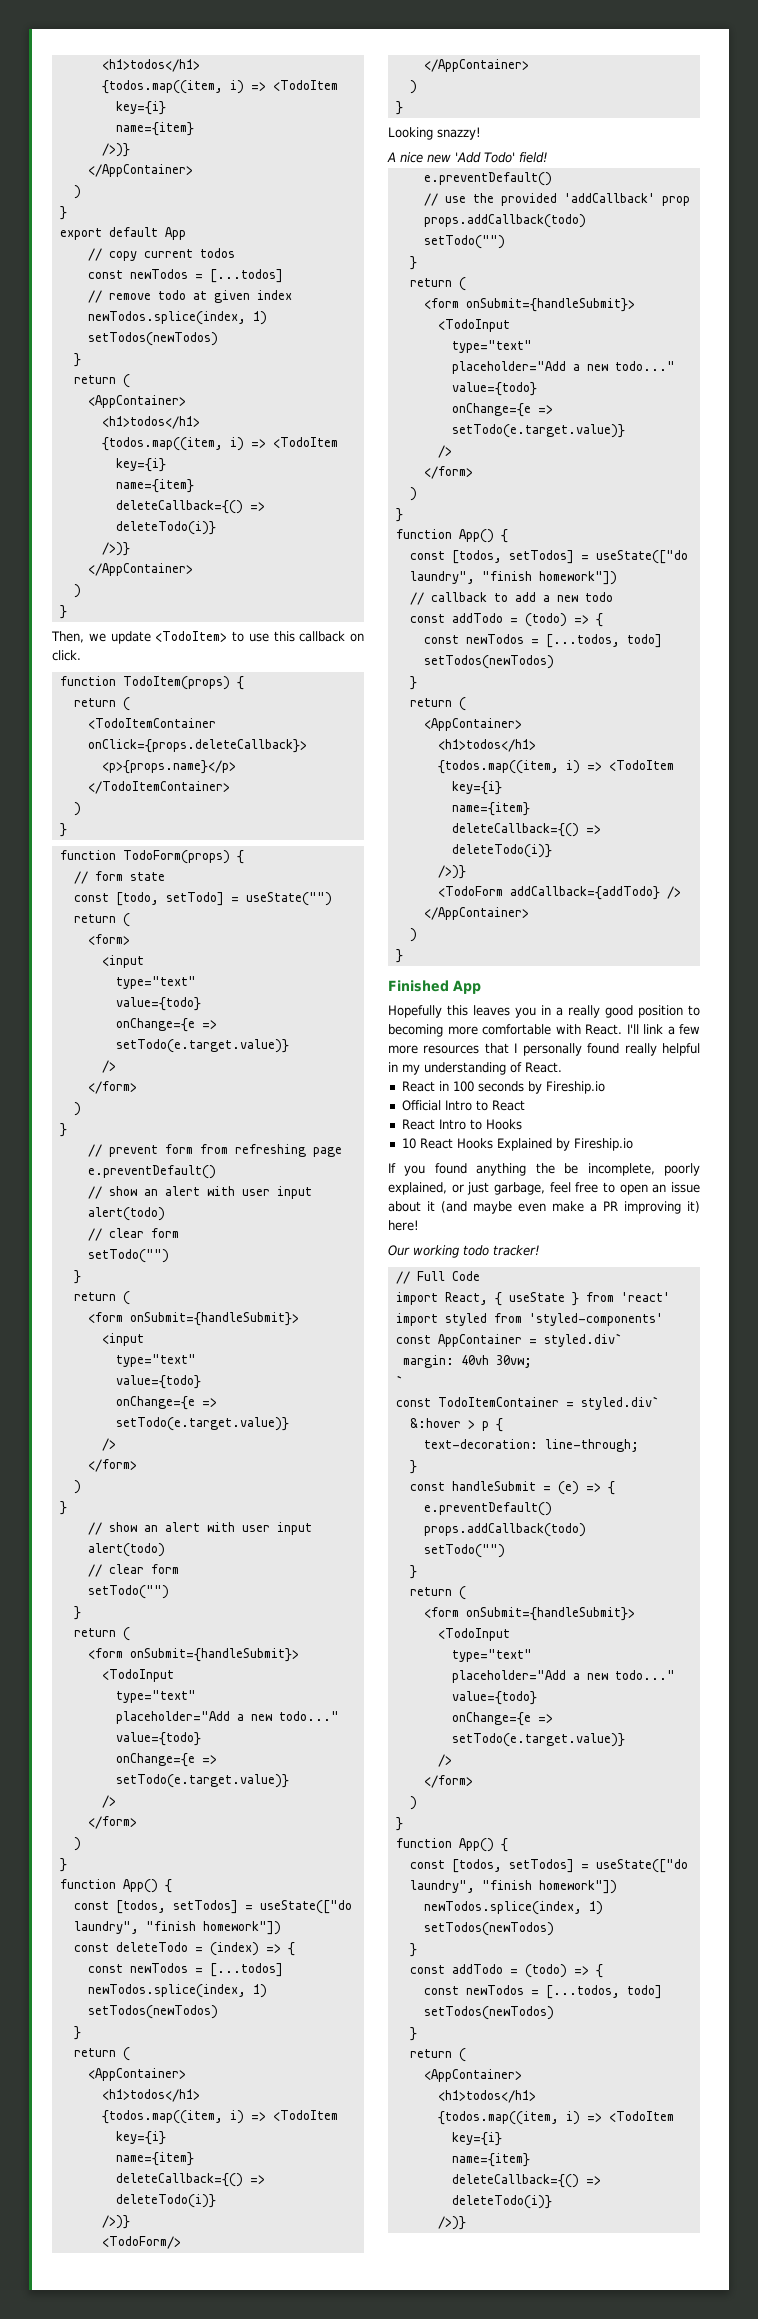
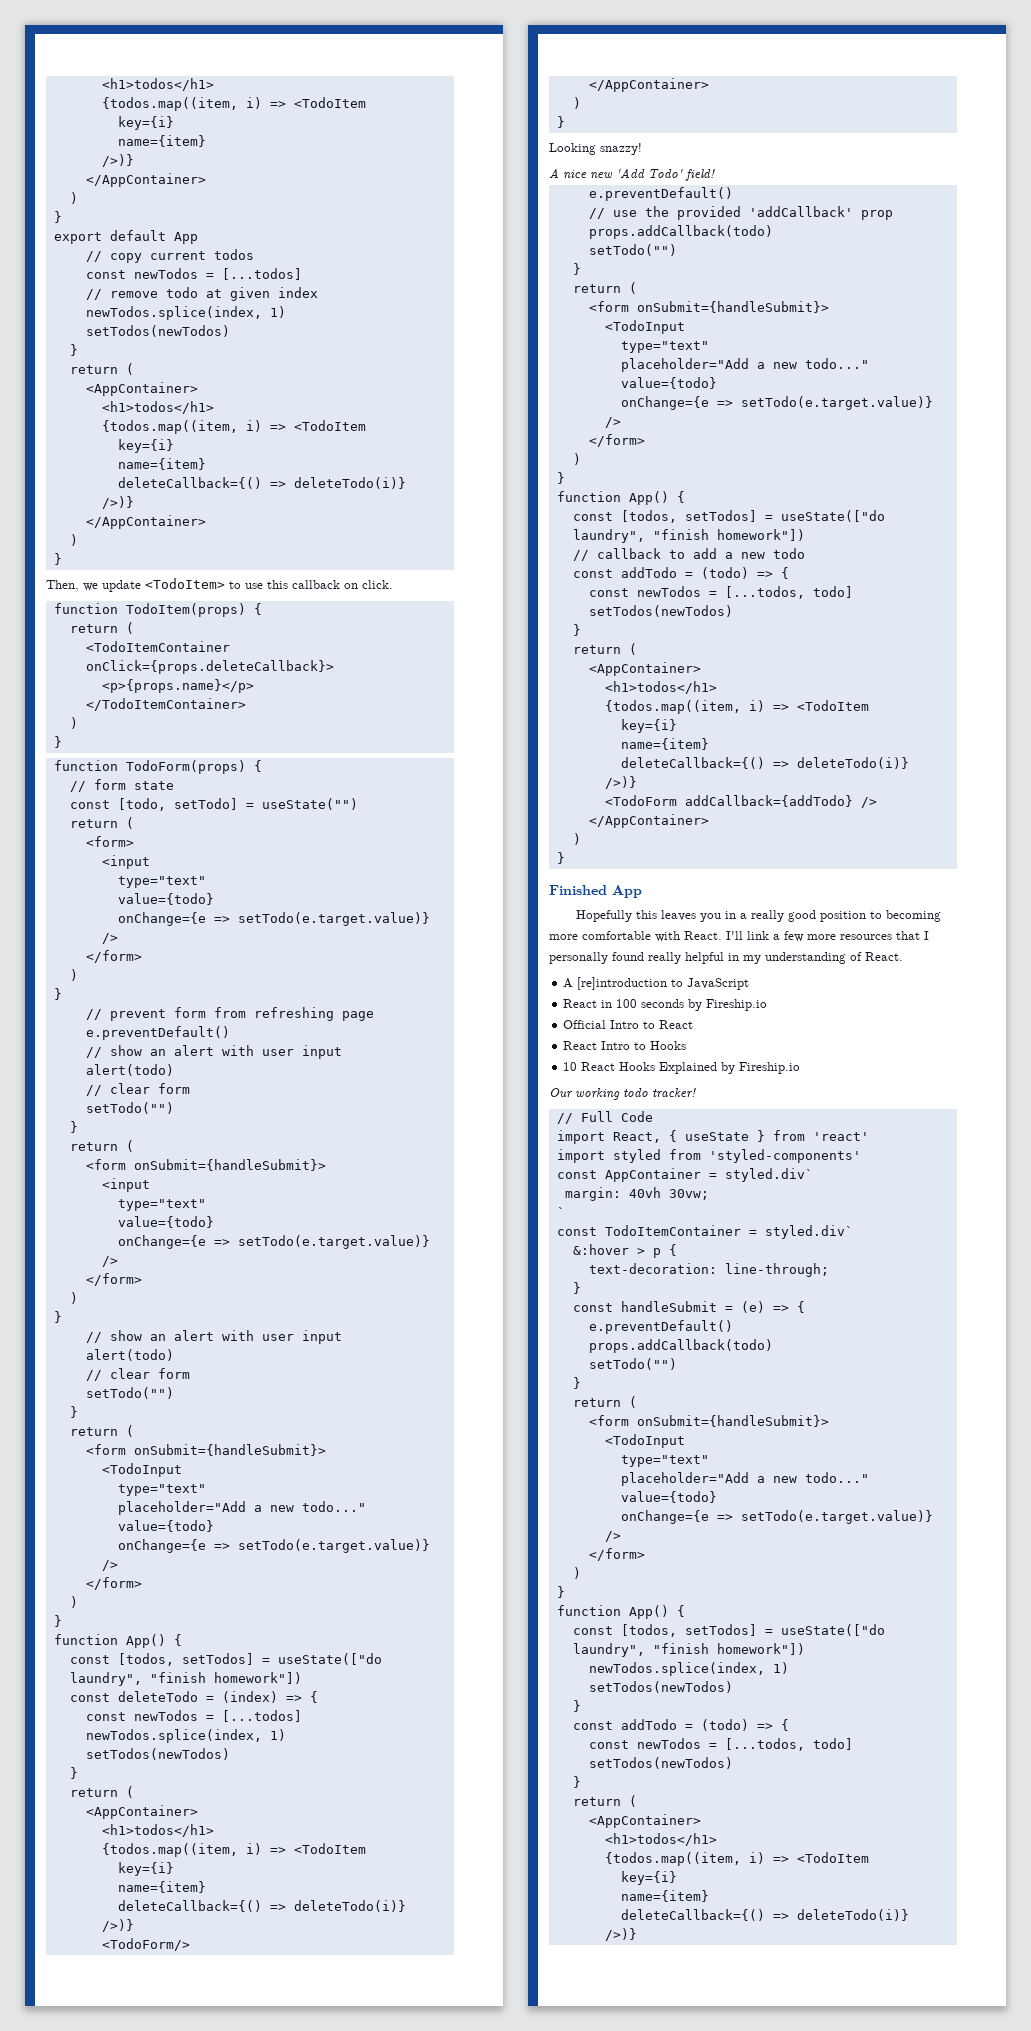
(562, 1067) none -> [563,977,750,990] // A [re]introduction to JavaScript
[388,1163,700,1176] [388,1182,700,1195] [388,1201,700,1214] [388,1220,419,1231] // If you found anything the be incomplete, poorly explained, or just garbage, feel free to open an issue about it (and maybe even make a PR improving it) here! -> (801, 1068) none

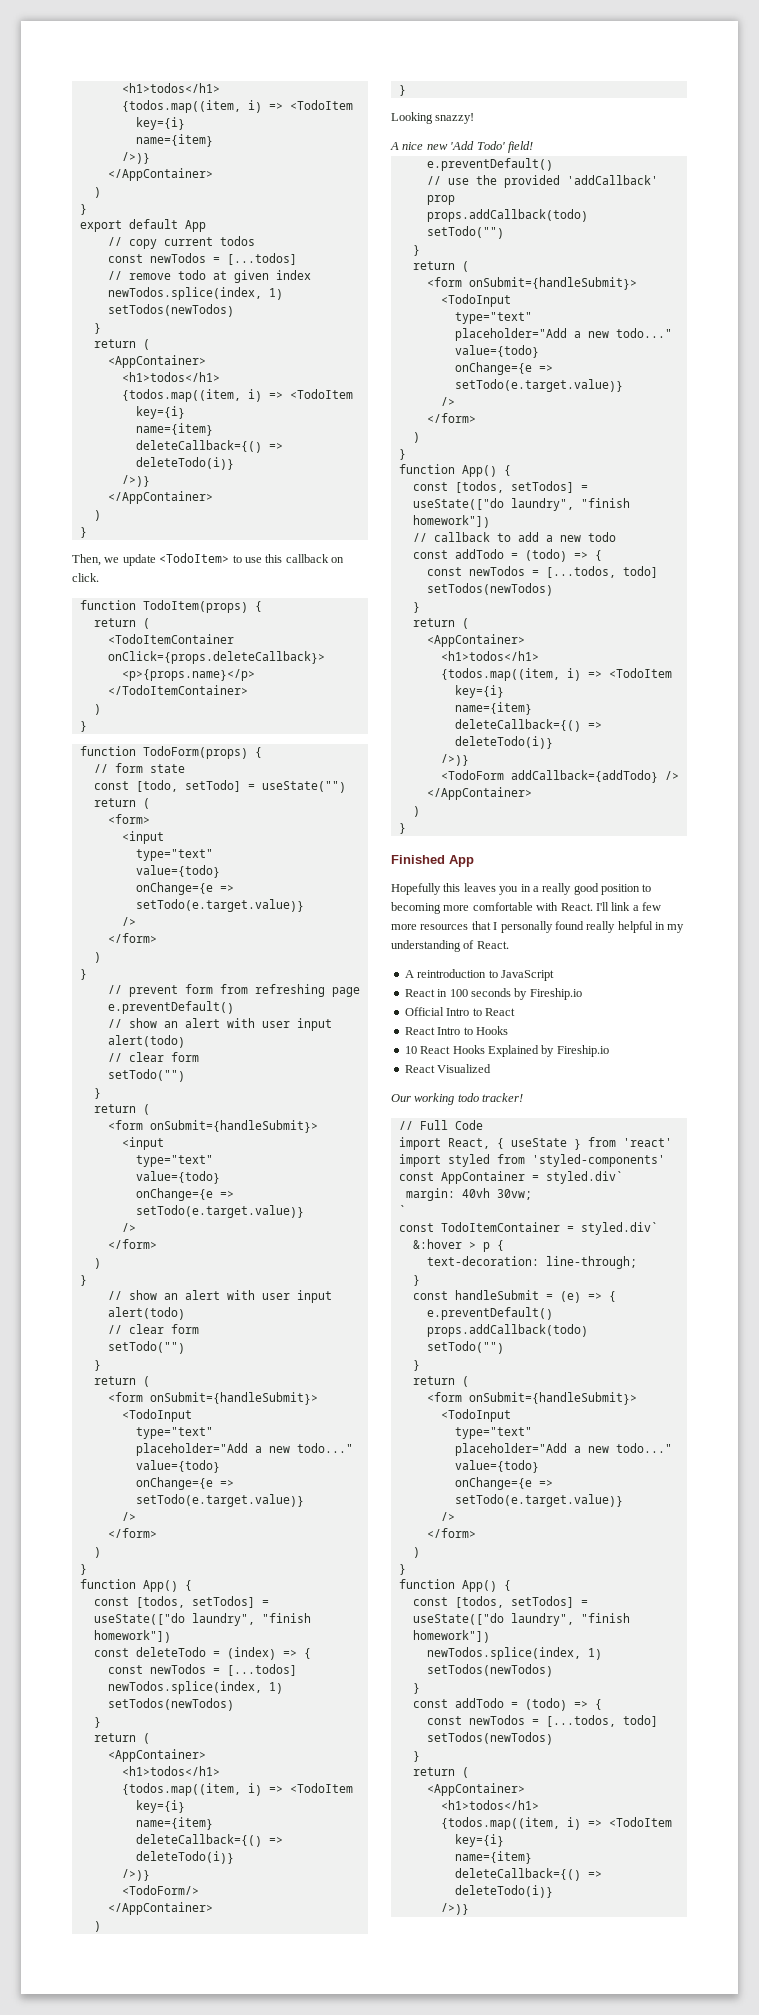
[577,977,668,990] [re]introduction -> [417,969,487,978] reintroduction
(801, 1068) none -> [404,1064,492,1073] // React Visualized

